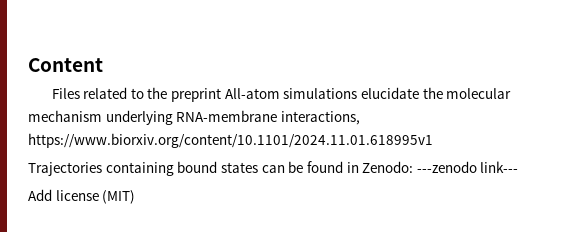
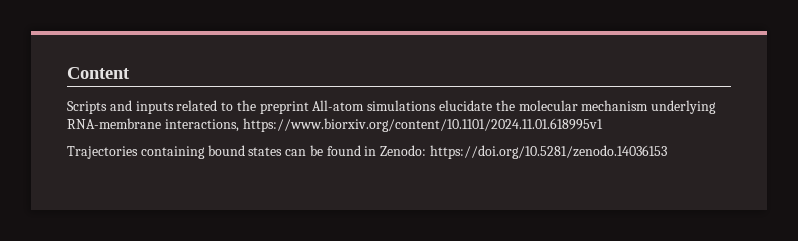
[51,88,80,99] Files -> [67,100,174,114] Scripts and inputs
[416,161,519,173] [28,189,136,204] ---zenodo link--- // Add license (MIT) -> [430,145,668,159] https://doi.org/10.5281/zenodo.14036153

